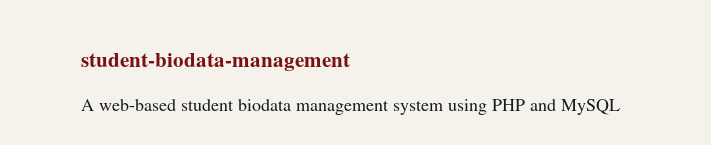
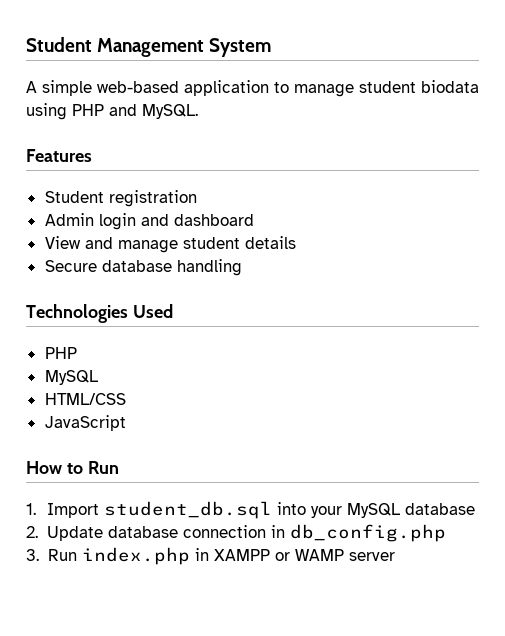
[81,53,350,71] [81,99,620,115] student-biodata-management // A web-based student biodata management system using PHP and MySQL -> [26,37,272,57] [26,80,479,97] [26,103,198,120] [26,149,92,162] [44,190,197,207] [44,213,254,230] [44,236,296,253] [44,259,242,276] [26,304,173,323] [44,347,77,359] [44,370,98,385] [44,393,126,405] [44,415,126,431] [26,461,119,474] [26,501,476,519] [26,524,447,542] [26,547,395,565] Student Management System // A simple web-based application to manage student biodata using PHP and MySQL. // Features // Student registration // Admin login and dashboard // View and manage student details // Secure database handling // Technologies Used // PHP // MySQL // HTML/CSS // JavaScript // How to Run // 1. Import student_db.sql into your MySQL database // 2. Update database connection in db_config.php // 3. Run index.php in XAMPP or WAMP server

